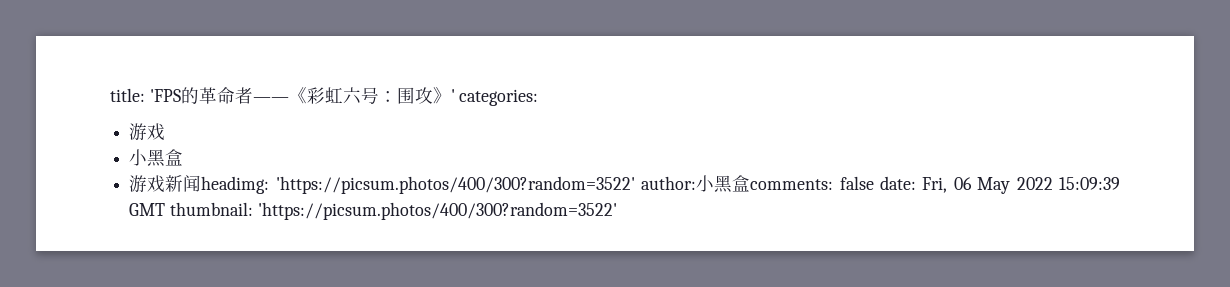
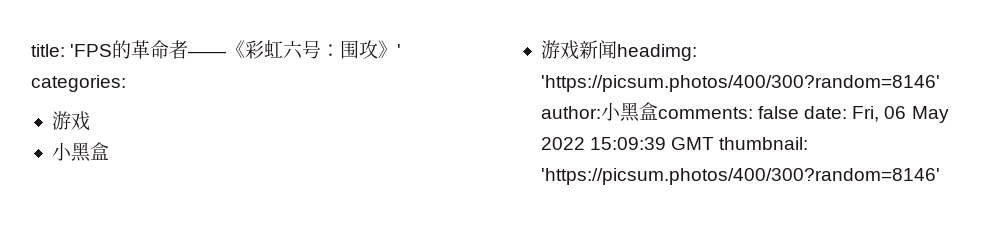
[275,176,635,194] 'https://picsum.photos/400/300?random=3522' -> [540,75,940,92] 'https://picsum.photos/400/300?random=8146'
[257,202,617,220] 'https://picsum.photos/400/300?random=3522' -> [540,168,940,185] 'https://picsum.photos/400/300?random=8146'

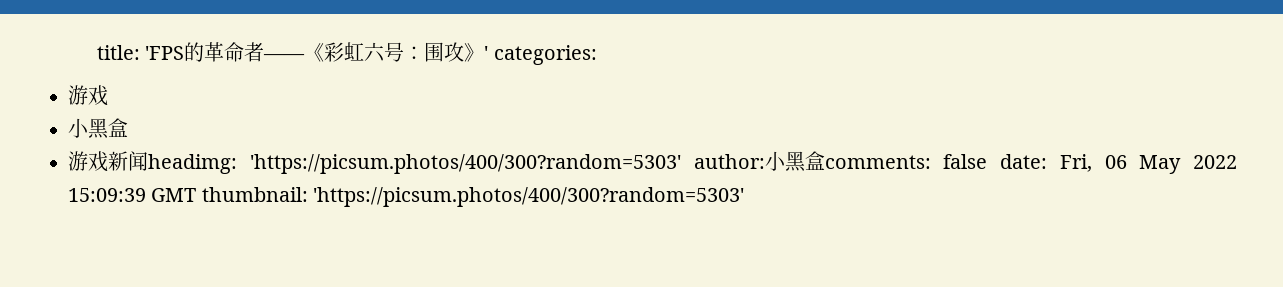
[540,75,940,92] 'https://picsum.photos/400/300?random=8146' -> [249,154,681,174] 'https://picsum.photos/400/300?random=5303'
[540,168,940,185] 'https://picsum.photos/400/300?random=8146' -> [313,187,745,207] 'https://picsum.photos/400/300?random=5303'

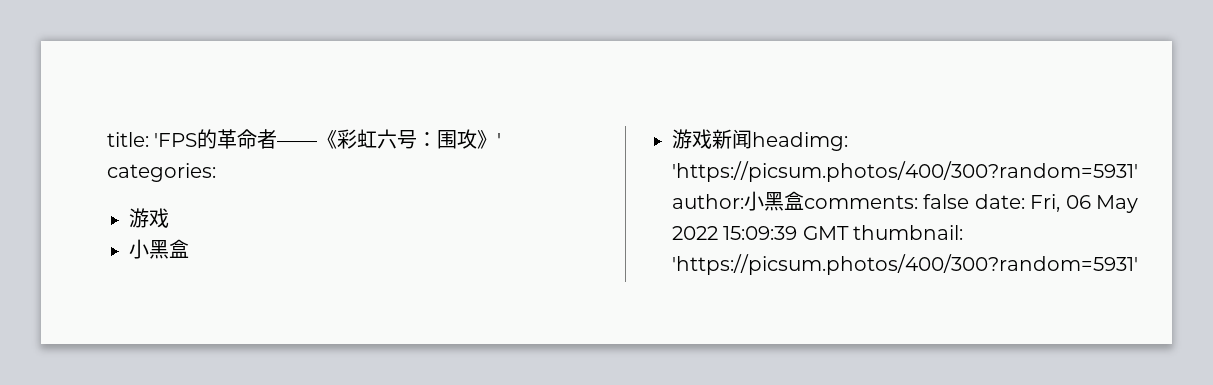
[249,154,681,174] 'https://picsum.photos/400/300?random=5303' -> [672,161,1138,182] 'https://picsum.photos/400/300?random=5931'
[313,187,745,207] 'https://picsum.photos/400/300?random=5303' -> [672,254,1138,275] 'https://picsum.photos/400/300?random=5931'

